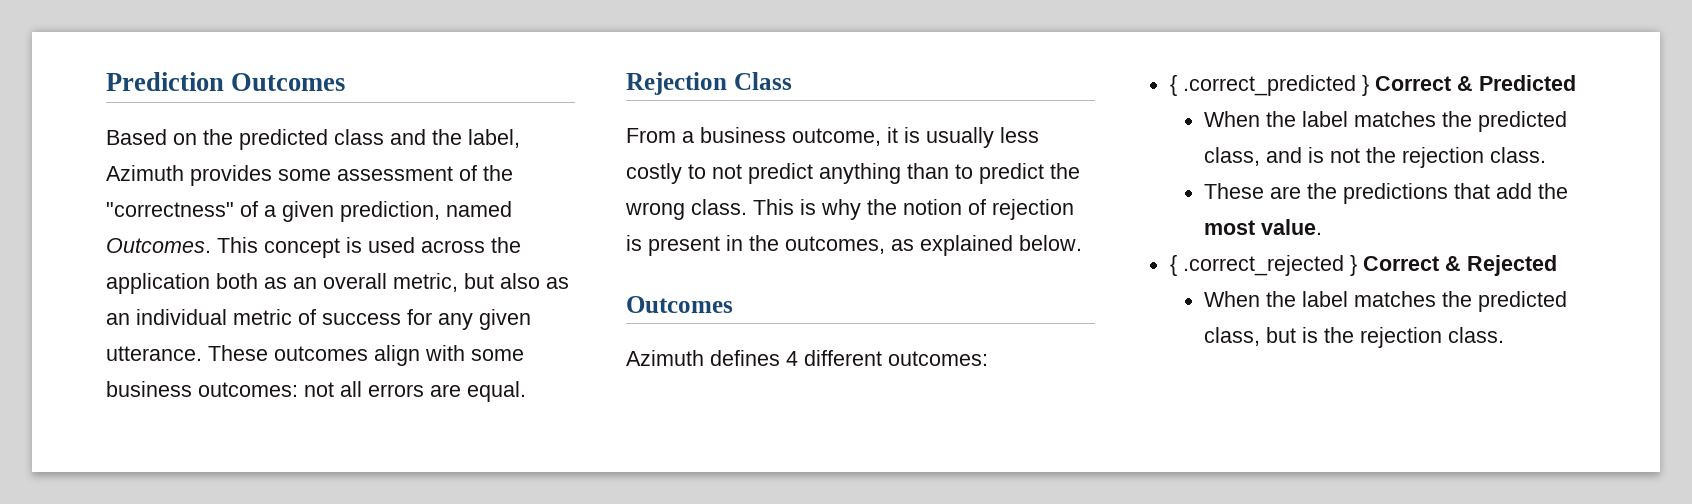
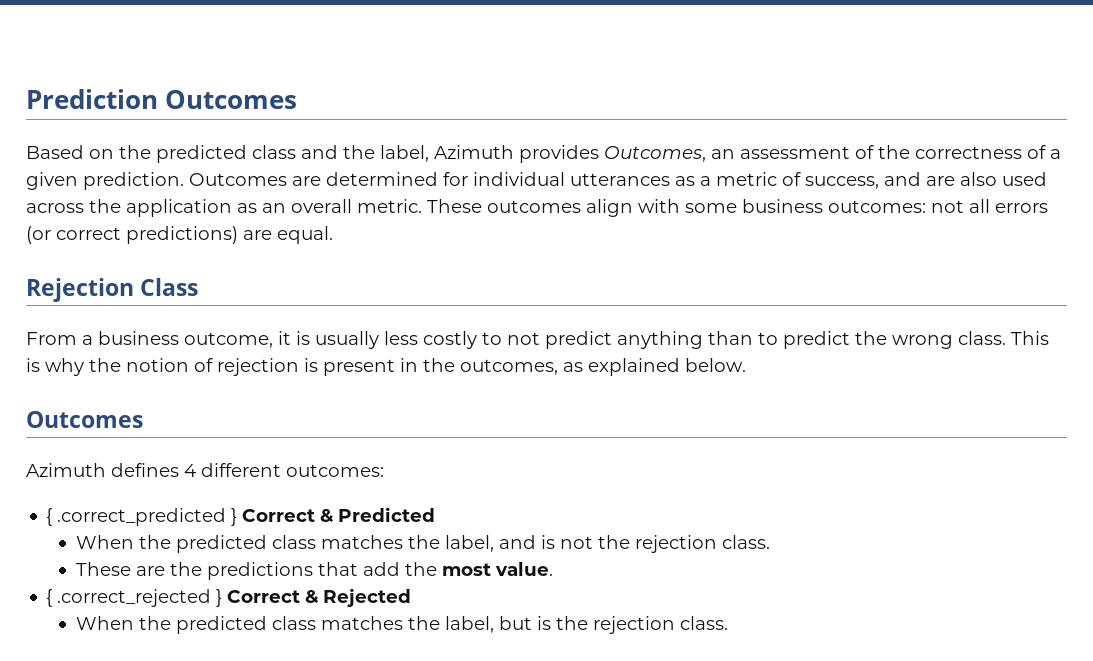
[278,169,331,181] some -> [604,146,735,162] Outcomes, an
[106,202,234,217] "correctness" -> [915,146,1022,159] correctness
[340,201,512,222] [106,237,362,258] prediction, named Outcomes. This concept is -> [83,172,997,190] prediction. Outcomes are determined for individual utterances as a metric of success, and are also
[216,273,258,289] both -> (232, 208) none
[393,273,569,292] [106,309,531,330] [106,346,202,361] metric, but also as an individual metric of success for any given utterance. -> [357,199,422,213] metric.
(424, 390) none -> [26,226,238,244] (or correct predictions)
[1301,111,1567,132] [1203,147,1260,166] label matches the predicted class, -> [175,535,494,553] predicted class matches the label,
[1301,291,1567,312] [1203,327,1260,346] label matches the predicted class, -> [175,616,494,634] predicted class matches the label,

